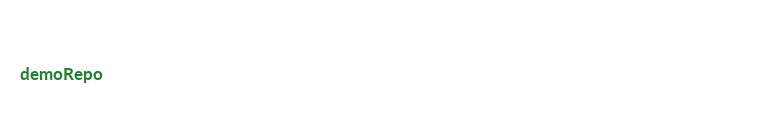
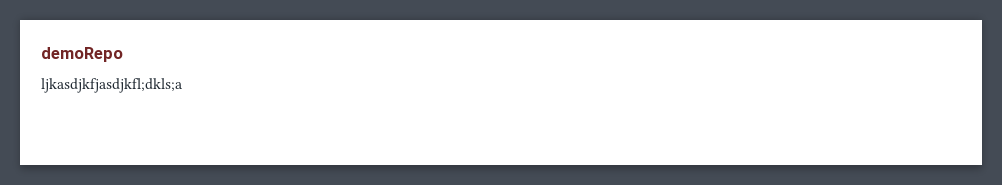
(103, 75) none -> [41,78,183,93] // ljkasdjkfjasdjkfl;dkls;a

